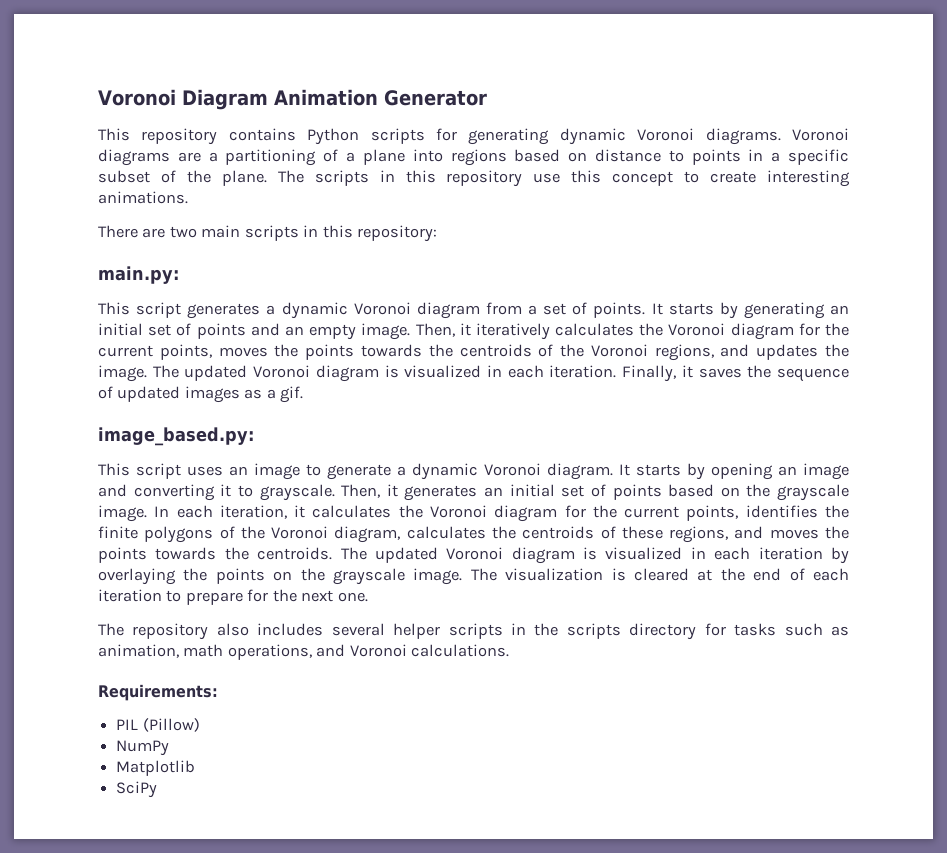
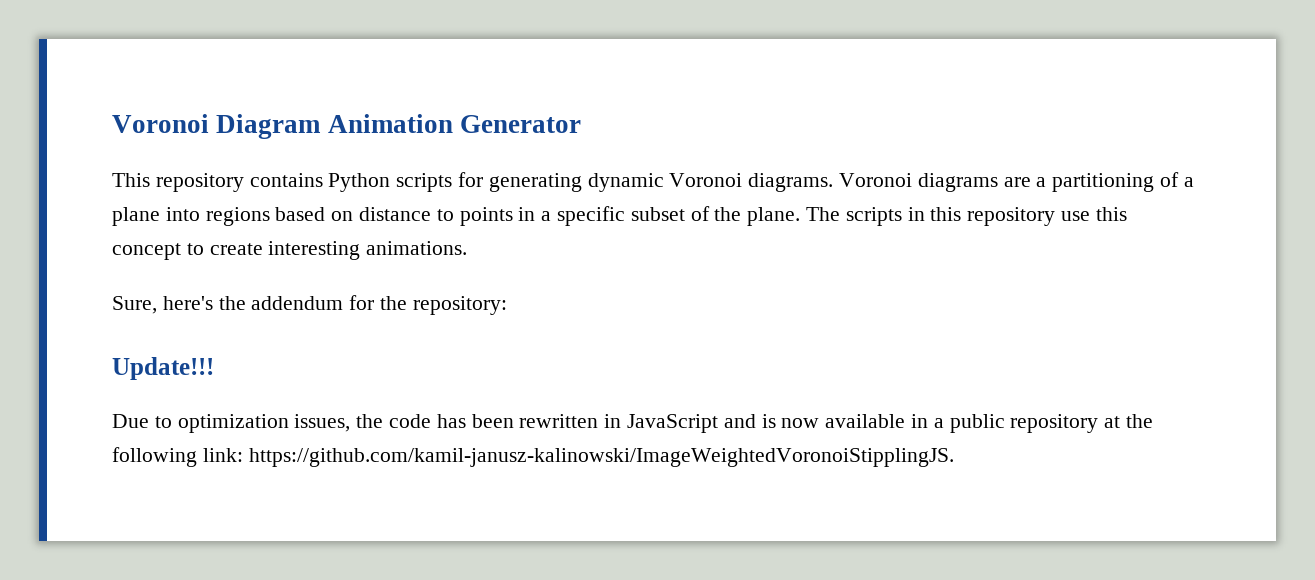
[98,225,438,242] [98,266,179,284] [98,302,849,319] [98,323,849,340] [98,344,850,361] [98,365,849,382] [98,386,304,403] [98,427,254,446] [98,463,849,480] [98,484,849,501] [98,505,850,522] [98,526,850,543] [98,547,849,564] [98,568,849,585] [98,589,368,605] [98,623,850,640] [98,644,510,660] [98,684,218,701] [116,718,200,732] [116,740,170,756] [116,760,196,776] [116,781,158,798] There are two main scripts in this repository: // main.py: // This script generates a dynamic Voronoi diagram from a set of points. It starts by generating an initial set of points and an empty image. Then, it iteratively calculates the Voronoi diagram for the current points, moves the points towards the centroids of the Voronoi regions, and updates the image. The updated Voronoi diagram is visualized in each iteration. Finally, it saves the sequence of updated images as a gif. // image_based.py: // This script uses an image to generate a dynamic Voronoi diagram. It starts by opening an image and converting it to grayscale. Then, it generates an initial set of points based on the grayscale image. In each iteration, it calculates the Voronoi diagram for the current points, identifies the finite polygons of the Voronoi diagram, calculates the centroids of these regions, and moves the points towards the centroids. The updated Voronoi diagram is visualized in each iteration by overlaying the points on the grayscale image. The visualization is cleared at the end of each iteration to prepare for the next one. // The repository also includes several helper scripts in the scripts directory for tasks such as animation, math operations, and Voronoi calculations. // Requirements: // PIL (Pillow) // NumPy // Matplotlib // SciPy -> [112,295,507,315] [112,357,214,380] [112,414,1154,433] [112,447,954,467] Sure, here's the addendum for the repository: // Update!!! // Due to optimization issues, the code has been rewritten in JavaScript and is now available in a public repository at the following link: https://github.com/kamil-janusz-kalinowski/ImageWeightedVoronoiStipplingJS.

